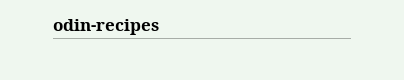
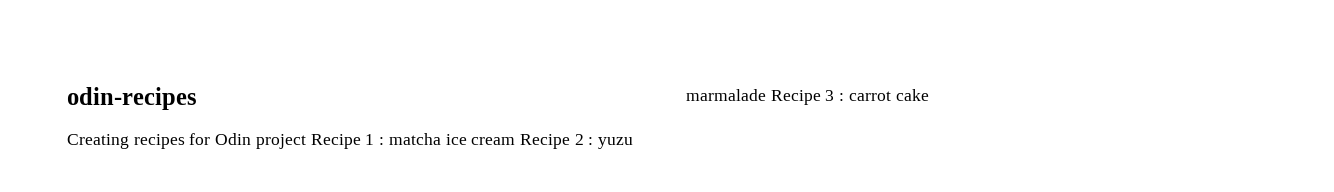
(159, 27) none -> [67,133,634,149] [686,89,929,105] // Creating recipes for Odin project Recipe 1 : matcha ice cream Recipe 2 : yuzu marmalade Recipe 3 : carrot cake

